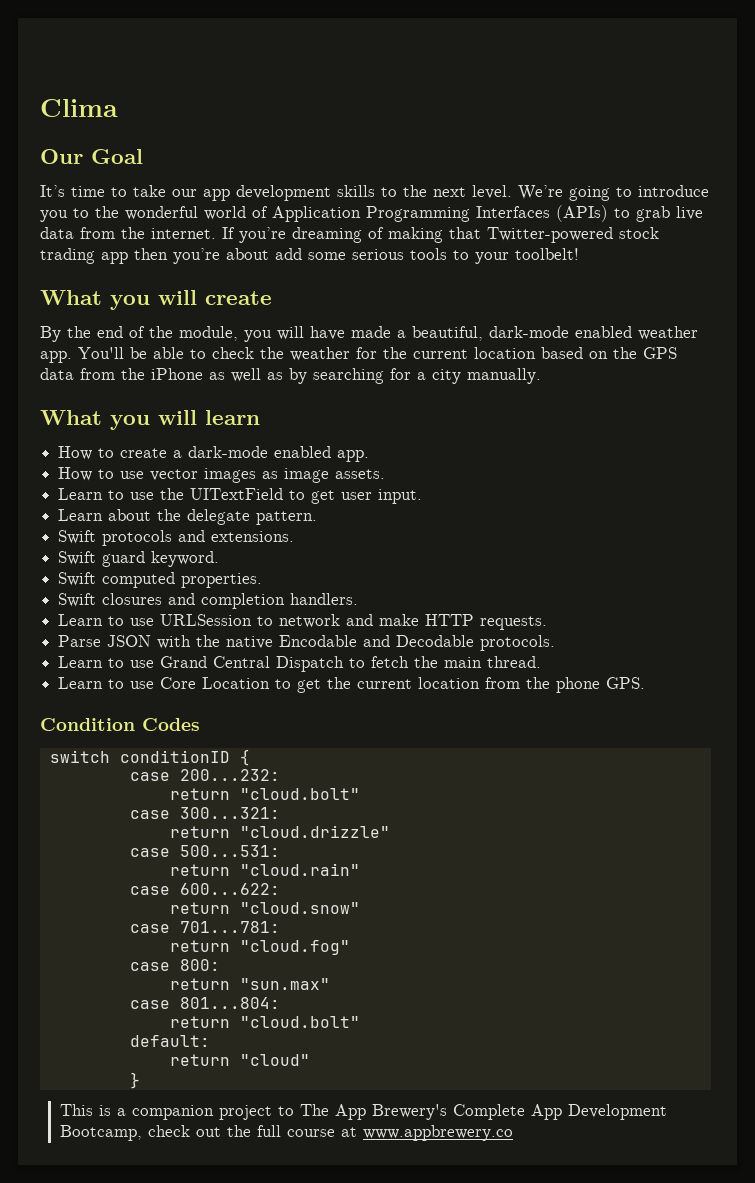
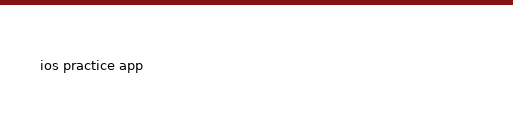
[40,99,118,117] [40,149,143,164] [40,185,709,201] [40,205,703,222] [40,227,659,243] [40,248,579,264] [40,290,272,310] [40,326,698,342] [40,347,677,363] [40,368,541,384] [40,410,260,430] [58,446,370,462] [58,467,386,483] [58,488,423,504] [58,509,318,525] [58,530,295,546] [58,551,220,567] [58,572,263,588] [58,593,359,609] [58,614,548,630] [58,635,556,651] [58,656,542,672] [58,677,646,693] [40,718,200,731] [49,749,250,766] [129,769,280,781] [169,788,360,800] [129,807,280,819] [169,825,390,838] [129,845,280,857] [169,863,360,876] [129,883,280,895] [169,902,360,914] [129,921,280,933] [169,940,350,955] [129,959,220,971] [169,978,330,990] [129,997,280,1009] [169,1016,360,1028] [129,1035,210,1047] [169,1054,310,1066] [129,1072,140,1089] [59,1104,667,1120] [59,1125,513,1141] Clima // Our Goal // It’s time to take our app development skills to the next level. We’re going to introduce you to the wonderful world of Application Programming Interfaces (APIs) to grab live data from the internet. If you’re dreaming of making that Twitter-powered stock trading app then you’re about add some serious tools to your toolbelt! // What you will create // By the end of the module, you will have made a beautiful, dark-mode enabled weather app. You'll be able to check the weather for the current location based on the GPS data from the iPhone as well as by searching for a city manually. // What you will learn // How to create a dark-mode enabled app. // How to use vector images as image assets. // Learn to use the UITextField to get user input. // Learn about the delegate pattern. // Swift protocols and extensions. // Swift guard keyword. // Swift computed properties. // Swift closures and completion handlers. // Learn to use URLSession to network and make HTTP requests. // Parse JSON with the native Encodable and Decodable protocols. // Learn to use Grand Central Dispatch to fetch the main thread. // Learn to use Core Location to get the current location from the phone GPS. // Condition Codes // switch conditionID { // case 200...232: // return "cloud.bolt" // case 300...321: // return "cloud.drizzle" // case 500...531: // return "cloud.rain" // case 600...622: // return "cloud.snow" // case 701...781: // return "cloud.fog" // case 800: // return "sun.max" // case 801...804: // return "cloud.bolt" // default: // return "cloud" // } // This is a companion project to The App Brewery's Complete App Development Bootcamp, check out the full course at www.appbrewery.co -> [40,60,143,73] ios practice app

